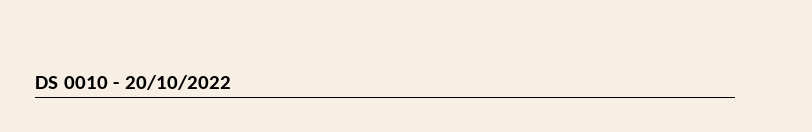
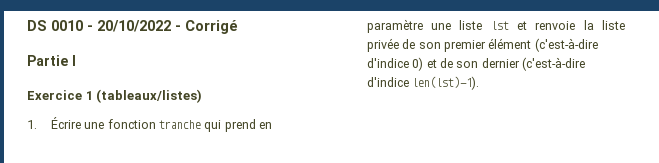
(231, 82) none -> [175,20,238,34] [27,55,76,66] [27,89,203,103] [27,117,273,132] [366,19,625,33] [366,38,598,52] [366,57,586,71] [366,76,480,90] - Corrigé // Partie I // Exercice 1 (tableaux/listes) // 1. Écrire une fonction tranche qui prend en paramètre une liste lst et renvoie la liste privée de son premier élément (c'est-à-dire d'indice 0) et de son dernier (c'est-à-dire d'indice len(lst)-1).

